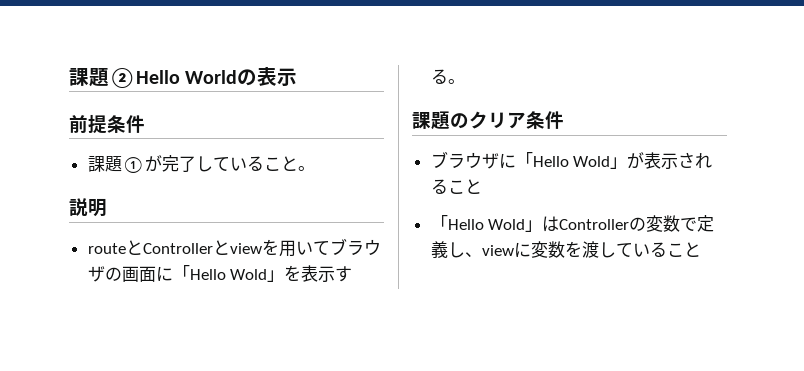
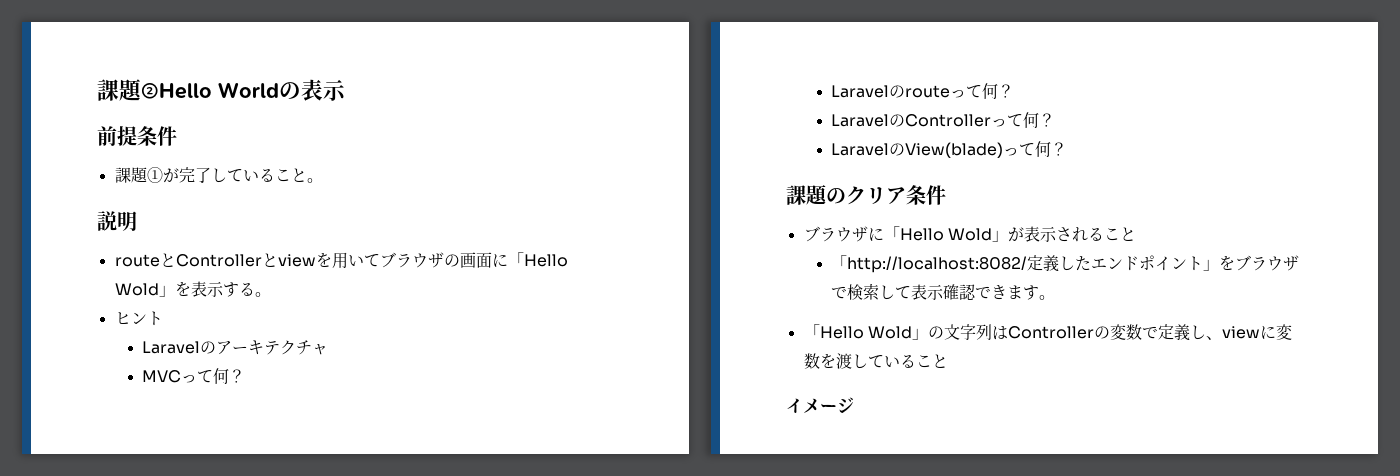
(465, 81) none -> [114,311,163,326] [142,340,329,355] [142,368,246,384] [831,83,1015,99] [831,112,1056,128] [831,141,1068,158] // ヒント // Laravelのアーキテクチャ // MVCって何？ // Laravelのrouteって何？ // LaravelのControllerって何？ // LaravelのView(blade)って何？
[430,215,543,232] // 「Hello Wold」 -> [831,255,1300,273] [831,283,1056,300] [803,324,992,340] // 「http://localhost:8082/定義したエンドポイント」をブラウザで検索して表示確認できます。 // 「Hello Wold」の文字列
(701, 249) none -> [786,397,854,413] // イメージ

